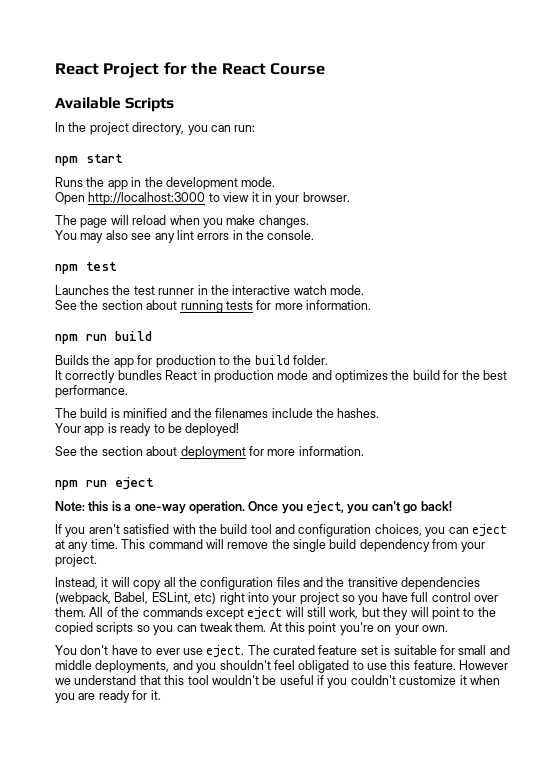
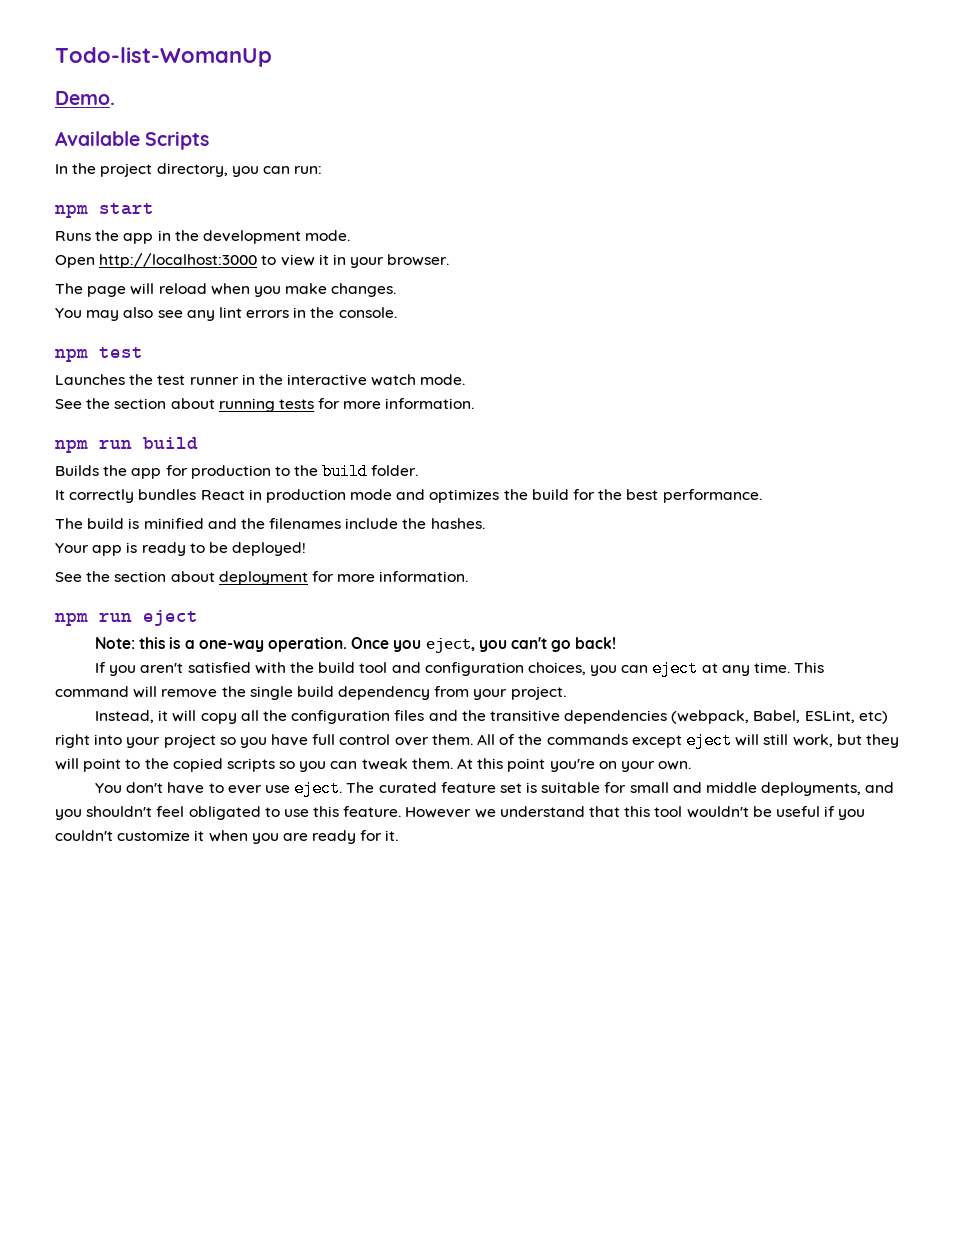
[55,62,326,78] React Project for the React Course -> [55,47,272,67] [55,91,115,105] Todo-list-WomanUp // Demo.

